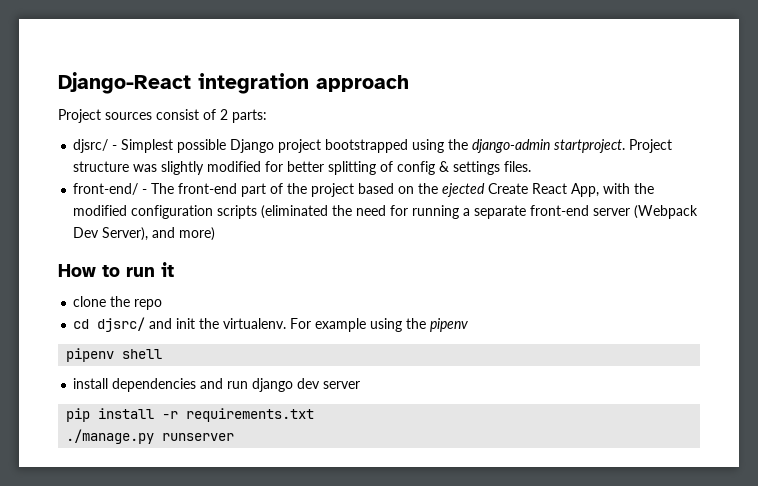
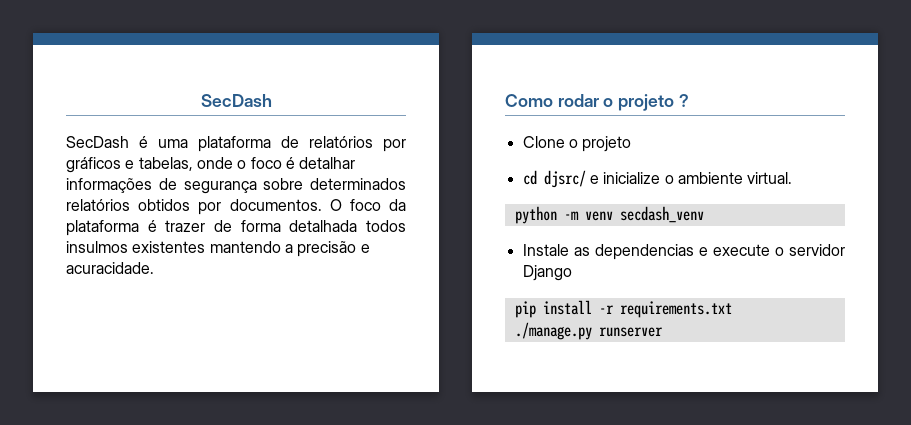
[58,72,409,94] [58,109,267,123] [73,139,673,153] [73,161,532,175] [73,183,655,197] [73,205,699,219] [73,227,216,241] [58,262,174,277] [73,296,163,310] [73,317,469,332] [66,348,163,362] [73,378,361,392] Django-React integration approach // Project sources consist of 2 parts: // djsrc/ - Simplest possible Django project bootstrapped using the django-admin startproject. Project structure was slightly modified for better splitting of config & settings files. // front-end/ - The front-end part of the project based on the ejected Create React App, with the modified configuration scripts (eliminated the need for running a separate front-end server (Webpack Dev Server), and more) // How to run it // clone the repo // cd djsrc/ and init the virtualenv. For example using the pipenv // pipenv shell // install dependencies and run django dev server -> [200,94,272,107] [66,136,406,152] [66,157,356,173] [66,178,406,194] [66,199,406,215] [66,220,406,236] [66,241,370,257] [66,262,154,274] [505,94,689,111] [522,136,632,152] [522,170,793,188] [514,206,704,224] [522,244,845,260] [522,265,572,281] SecDash // SecDash é uma plataforma de relatórios por gráficos e tabelas, onde o foco é detalhar informações de segurança sobre determinados relatórios obtidos por documentos. O foco da plataforma é trazer de forma detalhada todos insulmos existentes mantendo a precisão e acuracidade. // Como rodar o projeto ? // Clone o projeto // cd djsrc/ e inicialize o ambiente virtual. // python -m venv secdash_venv // Instale as dependencias e execute o servidor Django

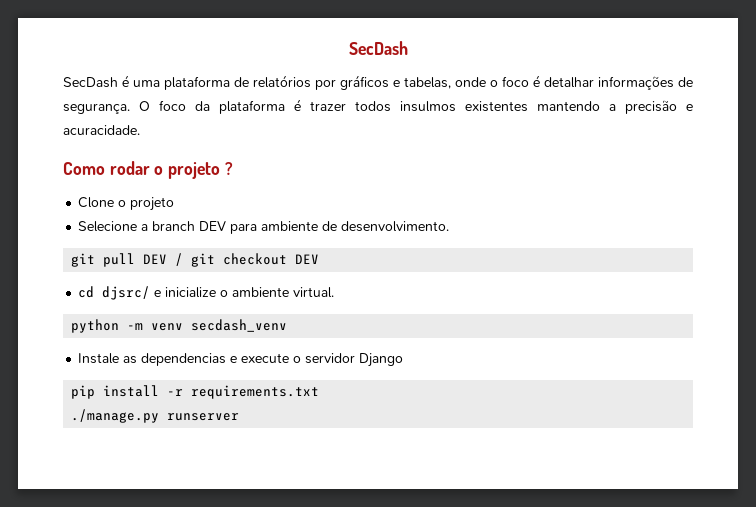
[183,178,406,194] [66,199,322,215] segurança sobre determinados relatórios obtidos por documentos. -> [63,103,130,114] segurança.
[213,220,358,232] de forma detalhada -> (346, 106) none
(632, 144) none -> [78,221,450,234] [71,253,320,267] // Selecione a branch DEV para ambiente de desenvolvimento. // git pull DEV / git checkout DEV

